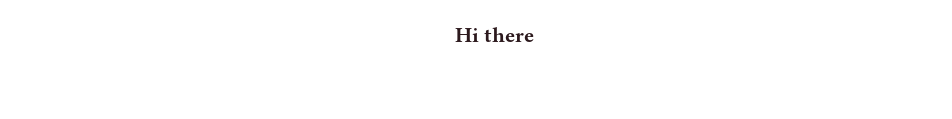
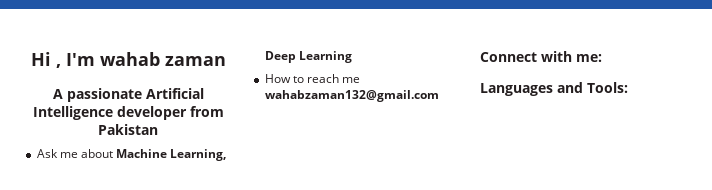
[484,27,535,42] there -> [55,52,226,68] [52,88,204,102] [32,106,224,120] [98,124,158,135] [36,149,227,161] [264,51,352,63] [264,74,360,83] [264,90,439,102] [480,51,602,62] [480,82,628,96] , I'm wahab zaman // A passionate Artificial Intelligence developer from Pakistan // Ask me about Machine Learning, Deep Learning // How to reach me wahabzaman132@gmail.com // Connect with me: // Languages and Tools:

